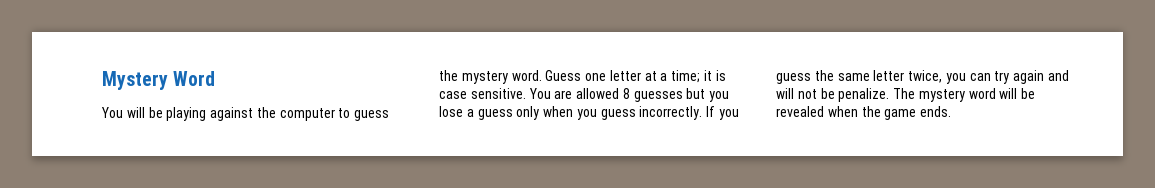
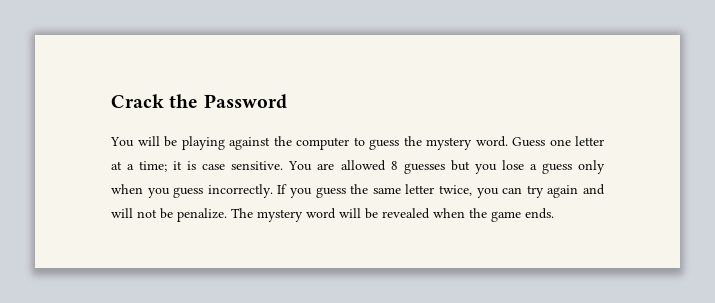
[102,71,216,90] Mystery Word -> [111,94,287,109] Crack the Password

